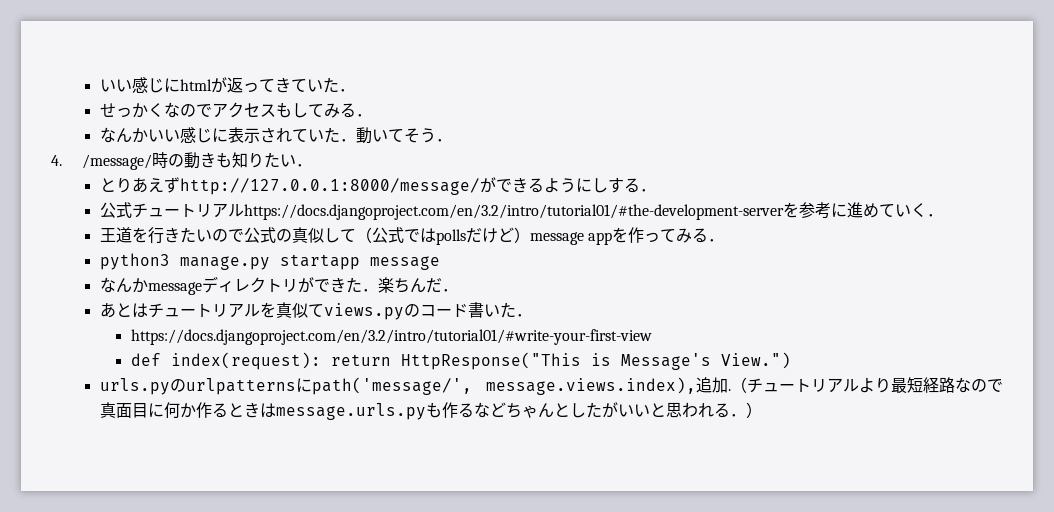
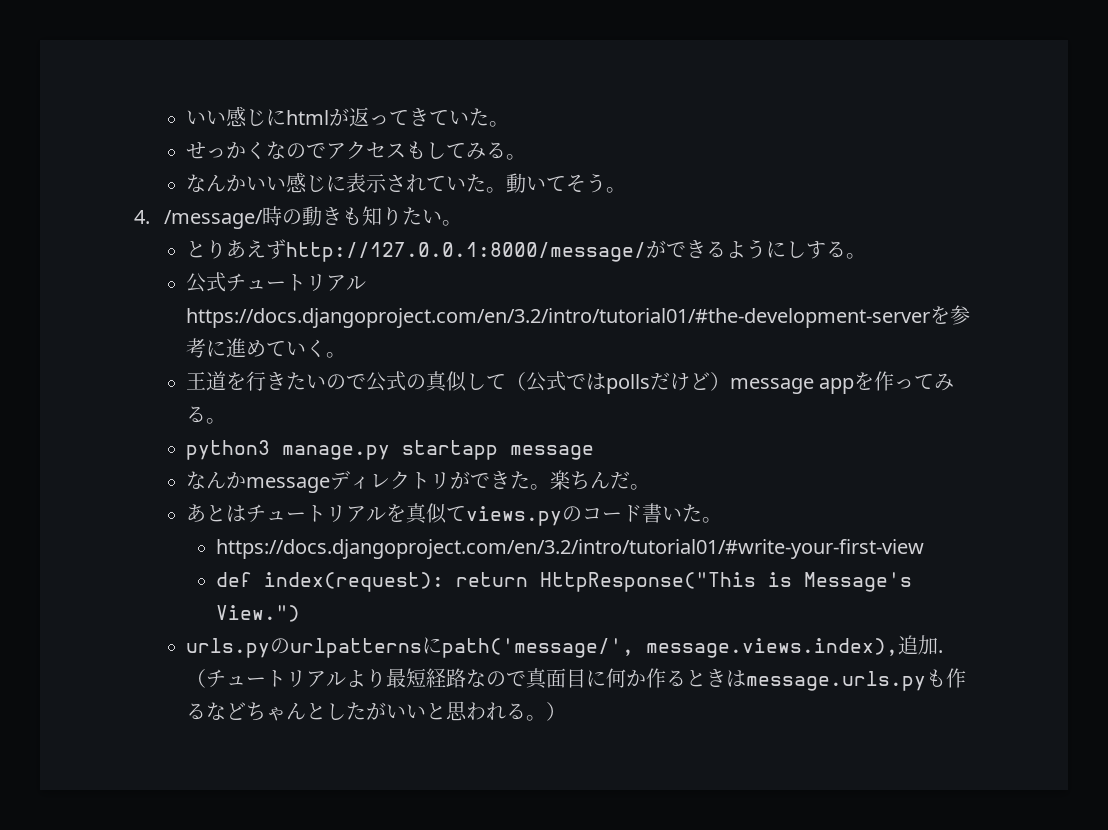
[338,89,355,92] ． -> [488,121,509,127] 。
[355,114,372,117] ． -> [505,154,526,160] 。
[339,139,356,142] ． -> [485,187,506,193] 。
[435,139,452,142] ． -> [605,187,626,193] 。
[296,164,313,167] ． -> [441,220,462,226] 。
[639,189,656,192] ． -> [845,253,866,259] 。
[926,214,943,217] ． -> [325,352,346,358] 。
[707,239,724,242] ． -> [205,418,226,424] 。
[361,289,378,292] ． -> [529,484,550,490] 。
[441,289,458,292] ． -> [629,484,650,490] 。
[515,314,532,317] ． -> [701,517,722,523] 。
[729,414,746,417] ． -> [525,715,546,721] 。

